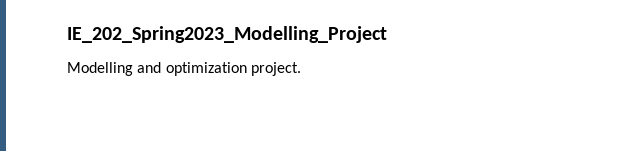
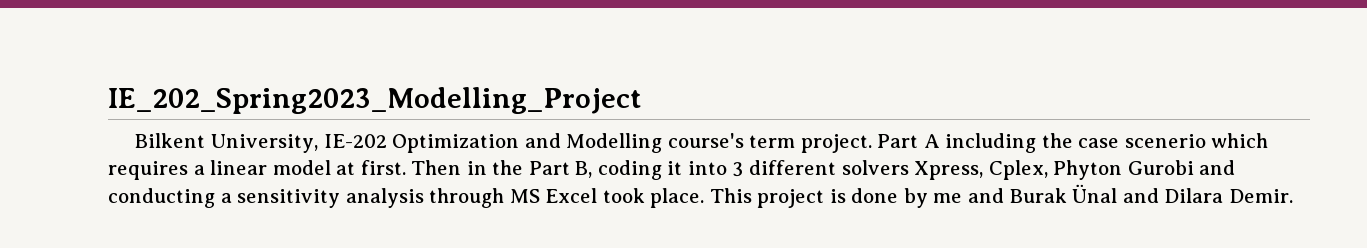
[67,62,301,76] Modelling and optimization project. -> [135,133,1269,153] [108,160,1236,180] [108,184,1293,208] Bilkent University, IE-202 Optimization and Modelling course's term project. Part A including the case scenerio which requires a linear model at first. Then in the Part B, coding it into 3 different solvers Xpress, Cplex, Phyton Gurobi and conducting a sensitivity analysis through MS Excel took place. This project is done by me and Burak Ünal and Dilara Demir.

